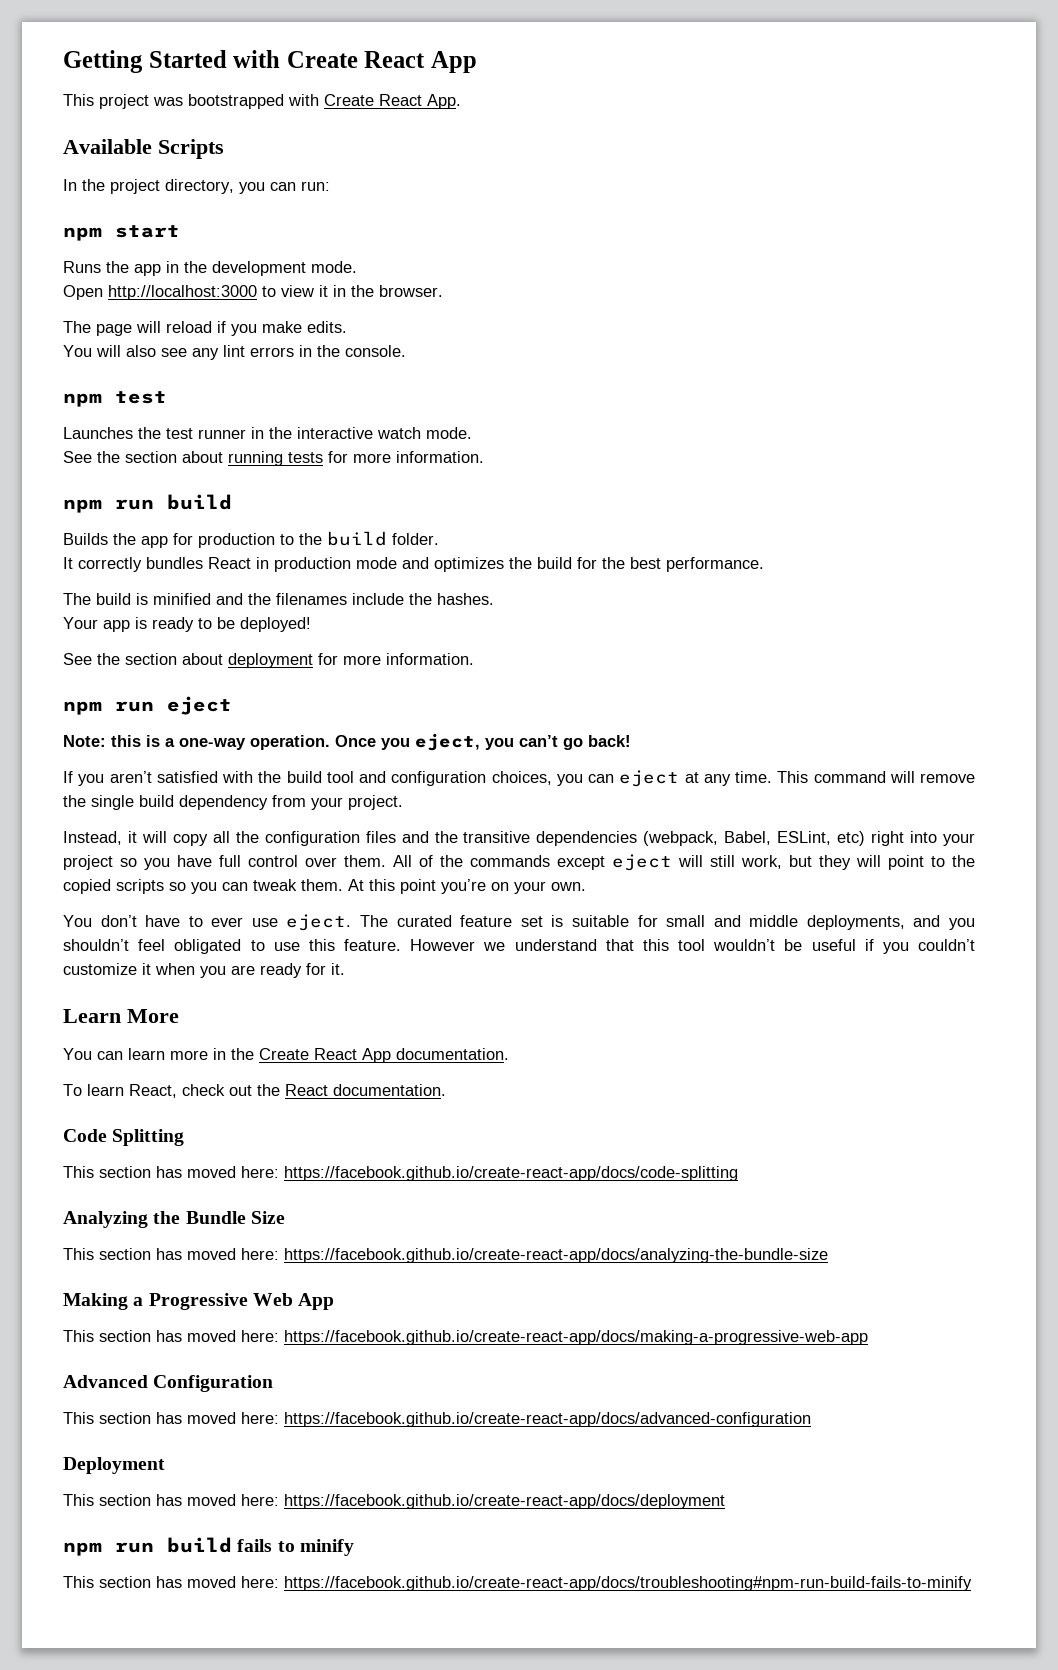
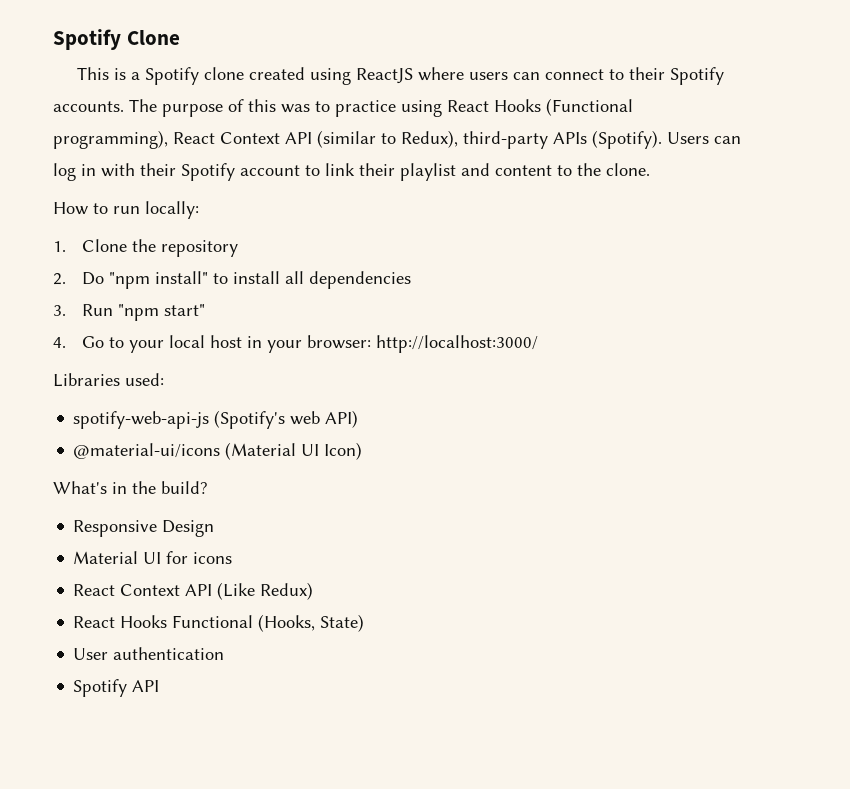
[63,50,478,73] [63,94,461,109] [63,139,224,159] [63,179,330,194] [63,225,180,241] [63,261,357,276] [63,285,443,300] [63,321,347,336] [63,345,406,360] [63,391,167,407] [63,427,472,439] [63,451,484,466] [63,494,232,513] [63,531,439,548] [63,557,764,572] [63,593,494,605] [63,617,311,632] [63,653,474,668] [63,696,232,715] [63,733,631,751] [63,770,975,787] [63,795,403,810] [63,831,976,846] [63,854,975,871] [63,879,586,894] [63,914,975,931] [63,939,975,954] [63,963,345,978] [63,1009,179,1023] [63,1048,509,1063] [63,1084,446,1098] [63,1129,185,1146] [63,1166,738,1181] [63,1211,285,1228] [63,1248,828,1263] [63,1293,335,1310] [63,1330,868,1345] [63,1375,274,1392] [63,1412,811,1427] [63,1457,165,1474] [63,1494,725,1509] [63,1537,354,1556] [63,1576,972,1591] Getting Started with Create React App // This project was bootstrapped with Create React App. // Available Scripts // In the project directory, you can run: // npm start // Runs the app in the development mode. // Open http://localhost:3000 to view it in the browser. // The page will reload if you make edits. // You will also see any lint errors in the console. // npm test // Launches the test runner in the interactive watch mode. // See the section about running tests for more information. // npm run build // Builds the app for production to the build folder. // It correctly bundles React in production mode and optimizes the build for the best performance. // The build is minified and the filenames include the hashes. // Your app is ready to be deployed! // See the section about deployment for more information. // npm run eject // Note: this is a one-way operation. Once you eject, you can’t go back! // If you aren’t satisfied with the build tool and configuration choices, you can eject at any time. This command will remove the single build dependency from your project. // Instead, it will copy all the configuration files and the transitive dependencies (webpack, Babel, ESLint, etc) right into your project so you have full control over them. All of the commands except eject will still work, but they will point to the copied scripts so you can tweak them. At this point you’re on your own. // You don’t have to ever use eject. The curated feature set is suitable for small and middle deployments, and you shouldn’t feel obligated to use this feature. However we understand that this tool wouldn’t be useful if you couldn’t customize it when you are ready for it. // Learn More // You can learn more in the Create React App documentation. // To learn React, check out the React documentation. // Code Splitting // This section has moved here: https://facebook.github.io/create-react-app/docs/code-splitting // Analyzing the Bundle Size // This section has moved here: https://facebook.github.io/create-react-app/docs/analyzing-the-bundle-size // Making a Progressive Web App // This section has moved here: https://facebook.github.io/create-react-app/docs/making-a-progressive-web-app // Advanced Configuration // This section has moved here: https://facebook.github.io/create-react-app/docs/advanced-configuration // Deployment // This section has moved here: https://facebook.github.io/create-react-app/docs/deployment // npm run build fails to minify // This section has moved here: https://facebook.github.io/create-react-app/docs/troubleshooting#npm-run-build-fails-to-minify -> [53,29,180,50] [77,67,725,85] [53,98,633,117] [53,130,741,149] [53,163,650,181] [53,201,199,219] [53,239,239,257] [53,271,412,289] [53,304,206,321] [53,335,539,353] [53,373,164,387] [73,410,359,429] [73,442,363,460] [53,481,208,494] [73,520,215,537] [73,551,233,564] [73,582,314,600] [73,614,365,632] [73,647,225,660] [73,679,160,697] Spotify Clone // This is a Spotify clone created using ReactJS where users can connect to their Spotify accounts. The purpose of this was to practice using React Hooks (Functional programming), React Context API (similar to Redux), third-party APIs (Spotify). Users can log in with their Spotify account to link their playlist and content to the clone. // How to run locally: // 1. Clone the repository // 2. Do "npm install" to install all dependencies // 3. Run "npm start" // 4. Go to your local host in your browser: http://localhost:3000/ // Libraries used: // spotify-web-api-js (Spotify's web API) // @material-ui/icons (Material UI Icon) // What's in the build? // Responsive Design // Material UI for icons // React Context API (Like Redux) // React Hooks Functional (Hooks, State) // User authentication // Spotify API

